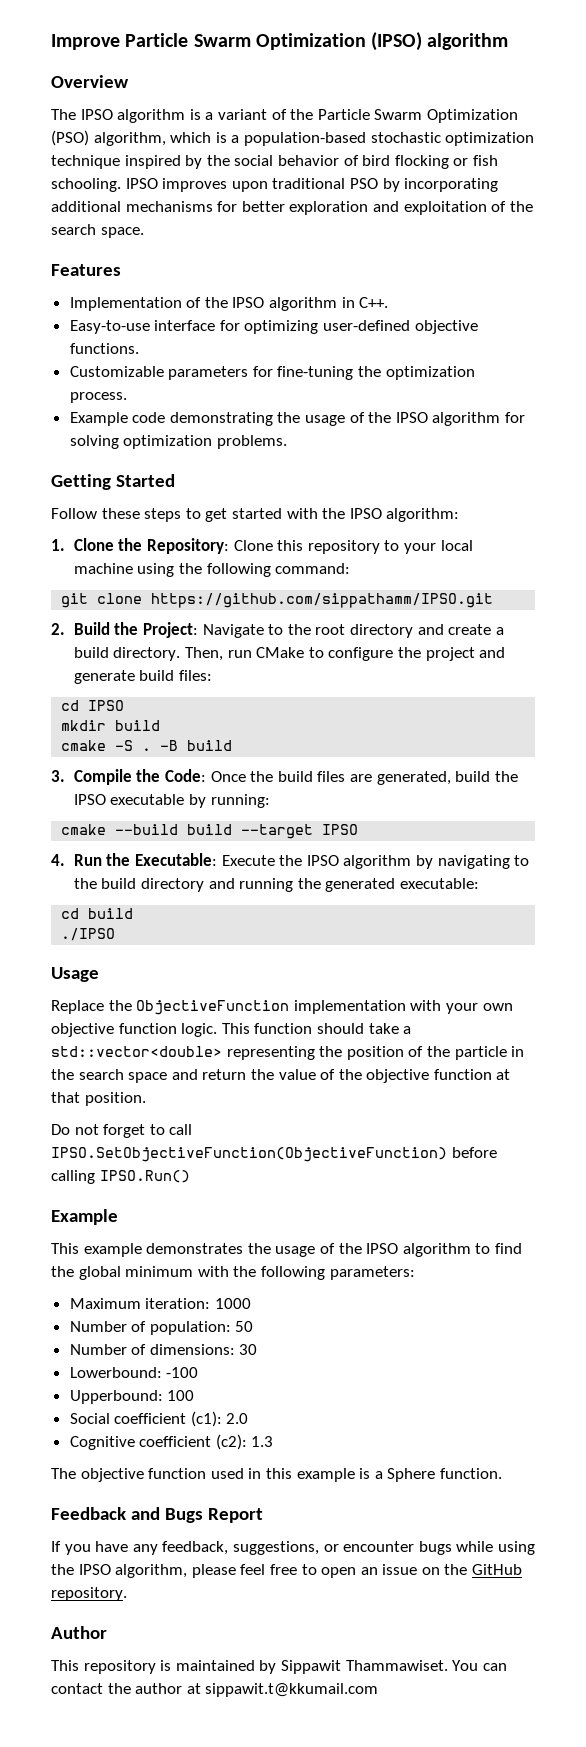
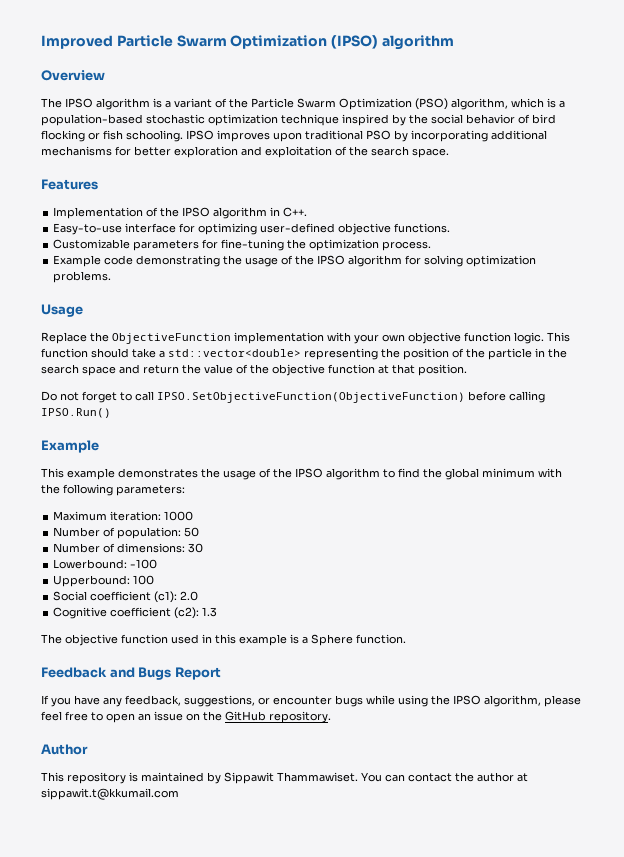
[51,34,120,50] Improve -> [41,35,113,49] Improved
[51,474,175,490] [51,508,460,522] [51,538,473,554] [73,563,351,577] [61,593,494,608] [51,622,504,638] [73,647,506,661] [73,670,212,684] [61,700,125,711] [61,720,161,731] [61,740,233,751] [51,769,518,785] [73,794,270,808] [61,824,359,839] [51,853,530,869] [73,878,479,892] [61,908,134,919] [61,928,116,941] // Getting Started // Follow these steps to get started with the IPSO algorithm: // 1. Clone the Repository: Clone this repository to your local machine using the following command: // git clone https://github.com/sippathamm/IPSO.git // 2. Build the Project: Navigate to the root directory and create a build directory. Then, run CMake to configure the project and generate build files: // cd IPSO // mkdir build // cmake -S . -B build // 3. Compile the Code: Once the build files are generated, build the IPSO executable by running: // cmake --build build --target IPSO // 4. Run the Executable: Execute the IPSO algorithm by navigating to the build directory and running the generated executable: // cd build // ./IPSO -> (112, 277) none

